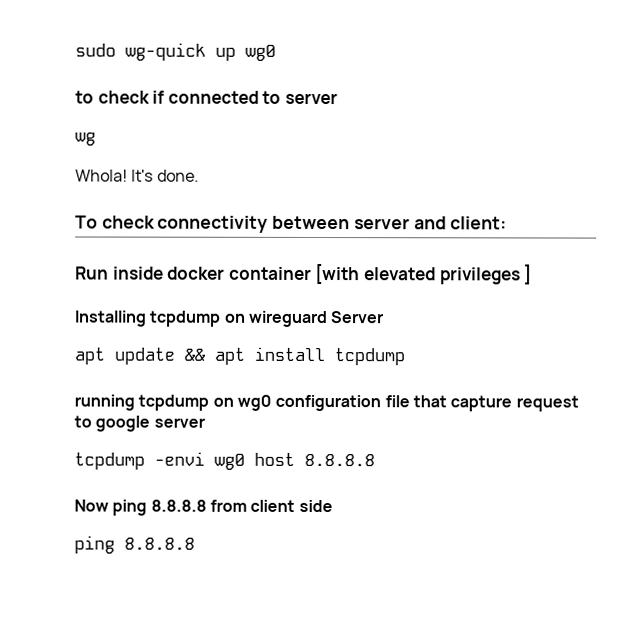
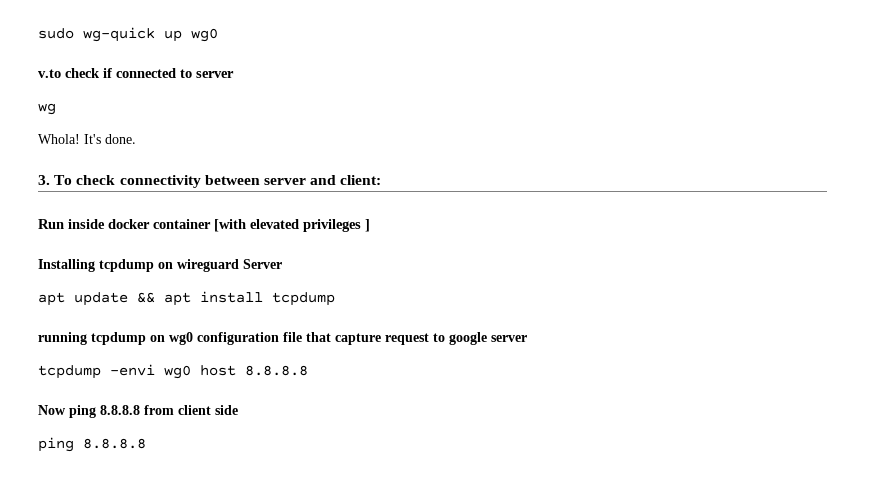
[75,90,94,104] to -> [38,69,61,78] v.to
(199, 175) none -> [38,175,50,185] 3.

